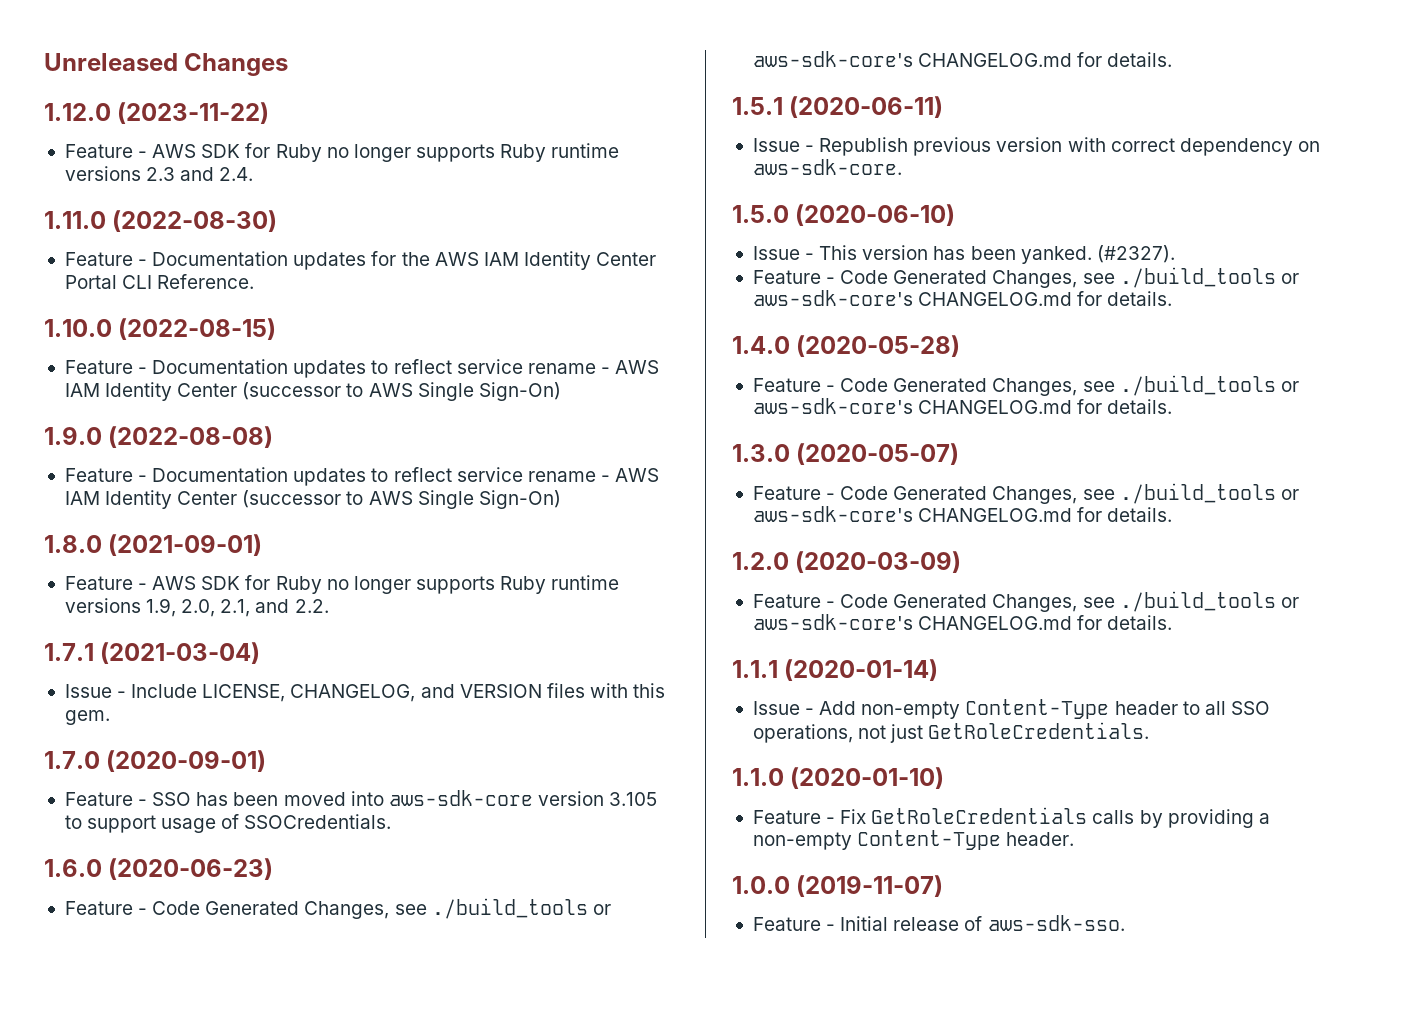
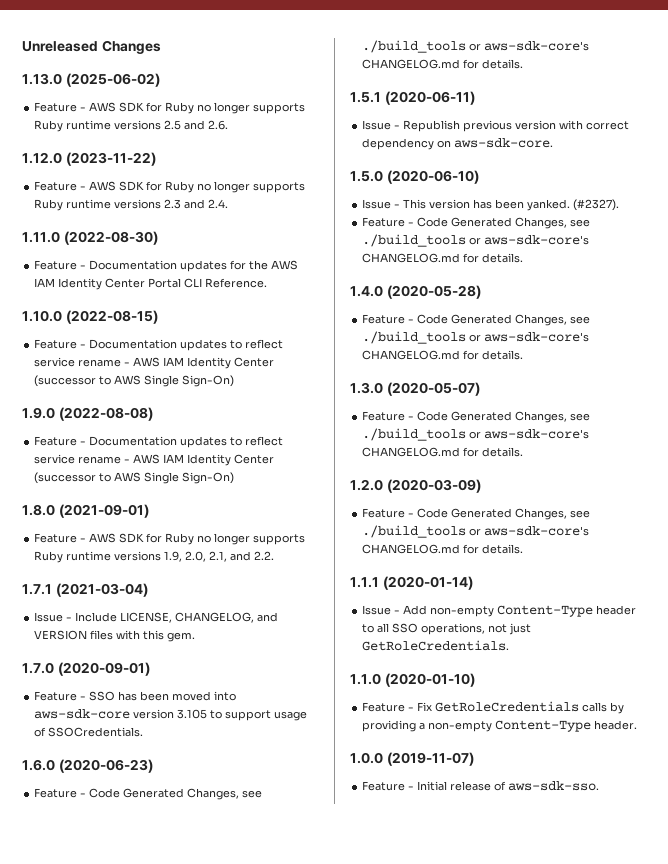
(289, 64) none -> [22,73,160,87] [34,102,306,114] [34,120,229,132] // 1.13.0 (2025-06-02) // Feature - AWS SDK for Ruby no longer supports Ruby runtime versions 2.5 and 2.6.

